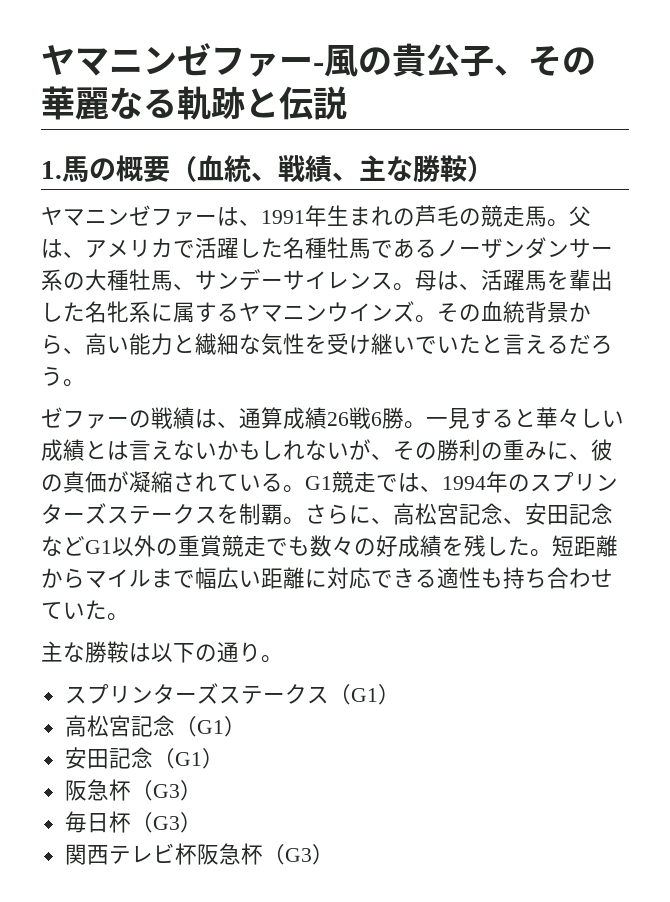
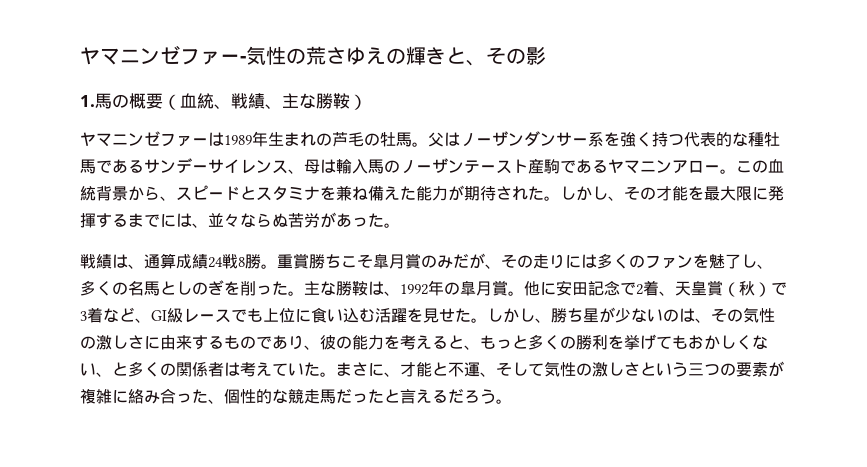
[324,43,596,77] [41,86,347,120] 風の貴公子、その華麗なる軌跡と伝説 -> [246,46,546,66] 気性の荒さゆえの輝きと、その影
[239,210,305,226] 、1991 -> [224,135,252,145] 1989
[481,205,525,227] 競走 -> [380,132,396,147] 牡
[63,237,437,259] 、アメリカで活躍した名種牡馬である -> (460, 139) none
[63,269,195,291] の大種牡馬、 -> [604,131,780,147] [80,159,144,174] を強く持つ代表的な種牡馬である
[393,269,613,291] [41,301,591,323] [41,333,613,355] [41,366,85,387] [41,407,624,429] [41,439,613,461] [41,471,618,493] [41,503,613,525] [41,535,618,557] [41,567,613,589] [41,600,129,621] [41,641,283,663] [64,683,400,705] [64,715,246,737] [64,747,224,769] [64,779,202,801] [64,811,202,833] [64,843,334,865] 。母は、活躍馬を輩出した名牝系に属するヤマニンウインズ。その血統背景から、高い能力と繊細な気性を受け継いでいたと言えるだろう。 // ゼファーの戦績は、通算成績26戦6勝。一見すると華々しい成績とは言えないかもしれないが、その勝利の重みに、彼の真価が凝縮されている。G1競走では、1994年のスプリンターズステークスを制覇。さらに、高松宮記念、安田記念などG1以外の重賞競走でも数々の好成績を残した。短距離からマイルまで幅広い距離に対応できる適性も持ち合わせていた。 // 主な勝鞍は以下の通り。 // スプリンターズステークス（G1） // 高松宮記念（G1） // 安田記念（G1） // 阪急杯（G3） // 毎日杯（G3） // 関西テレビ杯阪急杯（G3） -> [288,158,784,174] [80,185,784,201] [80,212,400,228] [80,253,773,269] [80,280,787,297] [80,307,775,323] [80,334,768,350] [80,361,784,377] [80,388,512,404] 、母は輸入馬のノーザンテースト産駒であるヤマニンアロー。この血統背景から、スピードとスタミナを兼ね備えた能力が期待された。しかし、その才能を最大限に発揮するまでには、並々ならぬ苦労があった。 // 戦績は、通算成績24戦8勝。重賞勝ちこそ皐月賞のみだが、その走りには多くのファンを魅了し、多くの名馬としのぎを削った。主な勝鞍は、1992年の皐月賞。他に安田記念で2着、天皇賞（秋）で3着など、GI級レースでも上位に食い込む活躍を見せた。しかし、勝ち星が少ないのは、その気性の激しさに由来するものであり、彼の能力を考えると、もっと多くの勝利を挙げてもおかしくない、と多くの関係者は考えていた。まさに、才能と不運、そして気性の激しさという三つの要素が複雑に絡み合った、個性的な競走馬だったと言えるだろう。

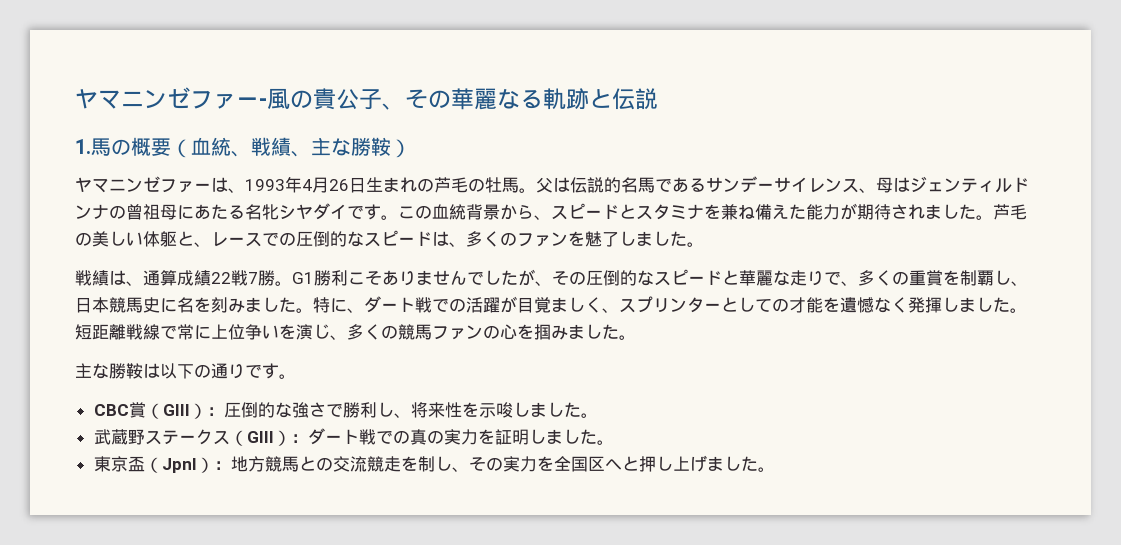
[246,46,546,66] 気性の荒さゆえの輝きと、その影 -> [267,88,658,110] 風の貴公子、その華麗なる軌跡と伝説
[224,131,268,147] 1989年 -> [228,176,366,193] 、1993年4月26日
[460,131,780,147] ノーザンダンサー系を強く持つ代表的な種牡 -> [570,177,638,193] 伝説的名
[336,158,720,174] 輸入馬のノーザンテースト産駒であるヤマニンアロー -> [910,176,1029,193] [75,203,381,220] ジェンティルドンナの曾祖母にあたる名牝シヤダイです
[528,186,784,201] [80,212,368,228] た。しかし、その才能を最大限に発揮するまでには、並々ならぬ苦労があっ -> [925,204,1027,220] [75,230,670,247] ました。芦毛の美しい体躯と、レースでの圧倒的なスピードは、多くのファンを魅了しまし
[208,253,773,269] [80,280,787,297] [80,307,775,323] [80,334,768,350] [80,361,784,377] [80,388,496,404] 24戦8勝。重賞勝ちこそ皐月賞のみだが、その走りには多くのファンを魅了し、多くの名馬としのぎを削った。主な勝鞍は、1992年の皐月賞。他に安田記念で2着、天皇賞（秋）で3着など、GI級レースでも上位に食い込む活躍を見せた。しかし、勝ち星が少ないのは、その気性の激しさに由来するものであり、彼の能力を考えると、もっと多くの勝利を挙げてもおかしくない、と多くの関係者は考えていた。まさに、才能と不運、そして気性の激しさという三つの要素が複雑に絡み合った、個性的な競走馬だったと言えるだろう -> [211,269,1028,286] [75,296,1027,313] [75,324,636,340] [75,363,296,379] [93,402,598,419] [93,428,614,446] [93,455,758,473] 22戦7勝。G1勝利こそありませんでしたが、その圧倒的なスピードと華麗な走りで、多くの重賞を制覇し、日本競馬史に名を刻みました。特に、ダート戦での活躍が目覚ましく、スプリンターとしての才能を遺憾なく発揮しました。短距離戦線で常に上位争いを演じ、多くの競馬ファンの心を掴みました。 // 主な勝鞍は以下の通りです。 // CBC賞（GIII）：圧倒的な強さで勝利し、将来性を示唆しました。 // 武蔵野ステークス（GIII）：ダート戦での真の実力を証明しました。 // 東京盃（JpnI）：地方競馬との交流競走を制し、その実力を全国区へと押し上げました

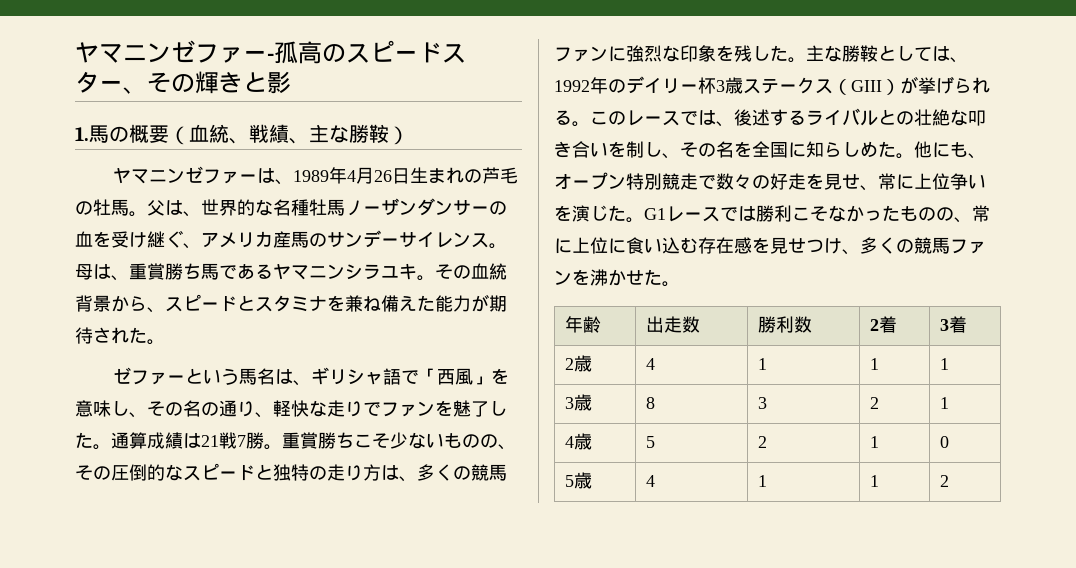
[267,88,658,110] 風の貴公子、その華麗なる軌跡と伝説 -> [274,40,466,64] [75,71,291,94] 孤高のスピードスター、その輝きと影
[245,179,285,191] 1993 -> [293,170,330,182] 1989
[570,177,706,193] 伝説的名馬である -> [183,198,507,217] [75,230,327,249] 、世界的な名種牡馬ノーザンダンサーの血を受け継ぐ、アメリカ産馬の
[859,176,1029,193] [75,203,415,220] 、母はジェンティルドンナの曾祖母にあたる名牝シヤダイです。こ -> [489,243,507,249] [75,263,453,281] 。母は、重賞勝ち馬であるヤマニンシラユキ。そ
[925,204,1027,220] [75,230,517,247] ました。芦毛の美しい体躯と、レースでの圧倒的なスピードは、多くの -> [129,327,165,345] [113,367,510,386] [75,400,381,418] た。 // ゼファーという馬名は、ギリシャ語で「西風」を意味し、その名の通り、軽快な走りで
[636,231,704,247] [75,270,143,286] ました。 // 戦績は、 -> [75,432,111,450] た。
[211,272,231,284] 22 -> [183,433,219,448] は21
[292,269,535,286] G1勝利こそありませんでしたが -> [282,432,498,449] 重賞勝ちこそ少ないものの
[739,270,1028,286] [75,296,1027,313] [75,324,177,340] 華麗な走りで、多くの重賞を制覇し、日本競馬史に名を刻みました。特に、ダート戦での活躍が目覚ましく、スプリンターとしての才能を遺憾なく発揮しました。短距離戦線で -> [273,464,507,482] [554,45,968,63] [554,76,990,95] [554,108,986,127] [554,141,986,159] [554,172,878,191] 独特の走り方は、多くの競馬ファンに強烈な印象を残した。主な勝鞍としては、1992年のデイリー杯3歳ステークス（GIII）が挙げられる。このレースでは、後述するライバルとの壮絶な叩き合いを制し、その名を全国に知らしめた。他にも、オープン特別競走で数々の好走を見せ、
[330,324,636,340] [75,363,296,379] [93,402,598,419] [93,428,614,446] [93,455,775,473] 、多くの競馬ファンの心を掴みました。 // 主な勝鞍は以下の通りです。 // CBC賞（GIII）：圧倒的な強さで勝利し、将来性を示唆しました。 // 武蔵野ステークス（GIII）：ダート戦での真の実力を証明しました。 // 東京盃（JpnI）：地方競馬との交流競走を制し、その実力を全国区へと押し上げました。 -> [608,205,990,223] [554,237,986,255] [554,269,680,287] [564,316,601,333] [645,316,700,333] [757,316,812,333] [869,316,897,333] [939,316,967,333] [564,355,592,372] [645,358,655,370] [757,358,767,370] [869,358,879,370] [939,358,949,370] [564,394,592,411] [645,397,655,409] [757,397,767,409] [869,397,879,409] [939,397,949,409] [564,433,592,450] [645,436,655,448] [757,436,767,448] [869,436,879,448] [939,436,949,448] [564,472,592,489] [645,475,655,487] [757,475,767,487] [869,475,879,487] [939,475,949,487] た。G1レースでは勝利こそなかったものの、常に上位に食い込む存在感を見せつけ、多くの競馬ファンを沸かせた。 // 年齢 | 出走数 | 勝利数 | 2着 | 3着 // 2歳 | 4 | 1 | 1 | 1 // 3歳 | 8 | 3 | 2 | 1 // 4歳 | 5 | 2 | 1 | 0 // 5歳 | 4 | 1 | 1 | 2

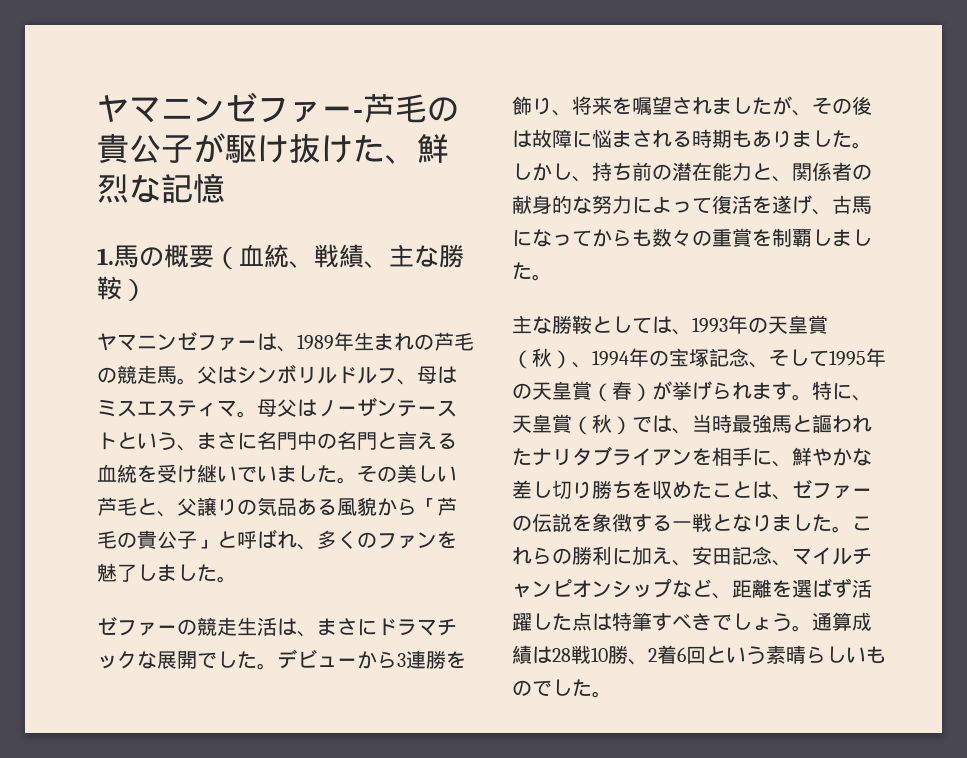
[274,40,466,64] [75,71,291,94] 孤高のスピードスター、その輝きと影 -> [363,94,459,123] [97,133,449,164] [97,173,225,203] 芦毛の貴公子が駆け抜けた、鮮烈な記憶
[347,167,411,184] 4月26日 -> (354, 341) none
[93,199,111,216] 牡 -> [117,365,157,384] 競走
[183,198,507,217] [75,230,507,249] [75,263,507,281] [75,294,507,313] [75,327,165,345] [113,367,510,386] [75,400,507,418] [75,432,516,450] [75,463,507,482] [554,45,806,63] 、世界的な名種牡馬ノーザンダンサーの血を受け継ぐ、アメリカ産馬のサンデーサイレンス。母は、重賞勝ち馬であるヤマニンシラユキ。その血統背景から、スピードとスタミナを兼ね備えた能力が期待された。 // ゼファーという馬名は、ギリシャ語で「西風」を意味し、その名の通り、軽快な走りでファンを魅了した。通算成績は21戦7勝。重賞勝ちこそ少ないものの、その圧倒的なスピードと独特の走り方は、多くの競馬ファンに強烈な印象を残した。 -> [237,364,457,385] [97,397,457,418] [97,431,457,451] [97,464,457,484] [97,497,457,517] [97,529,457,550] [97,563,237,583] [97,616,457,637] [97,649,466,670] [512,96,872,116] [512,129,872,149] [512,162,872,182] [512,195,872,215] [512,228,872,247] [512,262,552,281] シンボリルドルフ、母はミスエスティマ。母父はノーザンテーストという、まさに名門中の名門と言える血統を受け継いでいました。その美しい芦毛と、父譲りの気品ある風貌から「芦毛の貴公子」と呼ばれ、多くのファンを魅了しました。 // ゼファーの競走生活は、まさにドラマチックな展開でした。デビューから3連勝を飾り、将来を嘱望されましたが、その後は故障に悩まされる時期もありました。しかし、持ち前の潜在能力と、関係者の献身的な努力によって復活を遂げ、古馬になってからも数々の重賞を制覇しました。 //
[554,76,990,95] [554,108,986,127] [554,141,986,159] [554,172,986,191] [554,205,990,223] [554,237,986,255] [554,269,680,287] [564,316,601,333] [645,316,700,333] [757,316,812,333] [869,316,897,333] [939,316,967,333] [564,355,592,372] [645,358,655,370] [757,358,767,370] [869,358,879,370] [939,358,949,370] [564,394,592,411] [645,397,655,409] [757,397,767,409] [869,397,879,409] [939,397,949,409] [564,433,592,450] [645,436,655,448] [757,436,767,448] [869,436,879,448] [939,436,949,448] [564,472,592,489] [645,475,655,487] [757,475,767,487] [869,475,879,487] [939,475,949,487] 1992年のデイリー杯3歳ステークス（GIII）が挙げられる。このレースでは、後述するライバルとの壮絶な叩き合いを制し、その名を全国に知らしめた。他にも、オープン特別競走で数々の好走を見せ、常に上位争いを演じた。G1レースでは勝利こそなかったものの、常に上位に食い込む存在感を見せつけ、多くの競馬ファンを沸かせた。 // 年齢 | 出走数 | 勝利数 | 2着 | 3着 // 2歳 | 4 | 1 | 1 | 1 // 3歳 | 8 | 3 | 2 | 1 // 4歳 | 5 | 2 | 1 | 0 // 5歳 | 4 | 1 | 1 | 2 -> [692,315,828,334] [512,348,886,369] [512,381,872,402] [512,414,872,435] [512,446,872,467] [512,479,872,500] [512,513,872,533] [512,546,872,566] [512,578,872,599] [512,612,872,632] [512,645,886,665] [512,679,612,698] 1993年の天皇賞（秋）、1994年の宝塚記念、そして1995年の天皇賞（春）が挙げられます。特に、天皇賞（秋）では、当時最強馬と謳われたナリタブライアンを相手に、鮮やかな差し切り勝ちを収めたことは、ゼファーの伝説を象徴する一戦となりました。これらの勝利に加え、安田記念、マイルチャンピオンシップなど、距離を選ばず活躍した点は特筆すべきでしょう。通算成績は28戦10勝、2着6回という素晴らしいものでした。

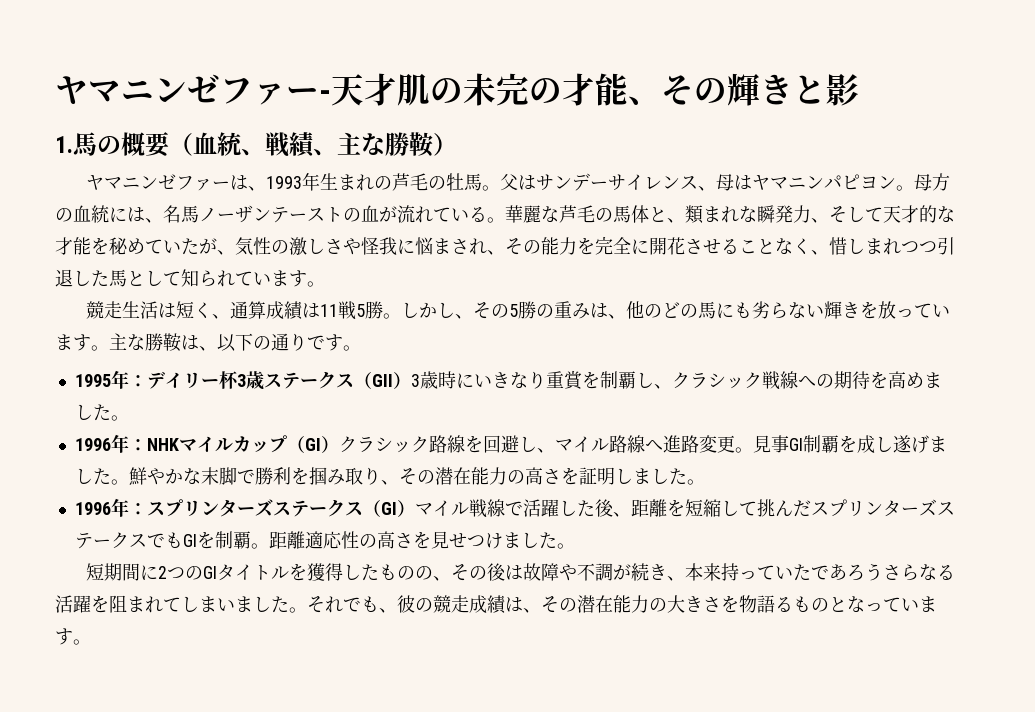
[363,94,459,123] [97,133,449,164] [97,173,225,203] 芦毛の貴公子が駆け抜けた、鮮烈な記憶 -> [331,73,859,106] 天才肌の未完の才能、その輝きと影
[297,334,334,350] 1989 -> [265,176,302,189] 1993
[117,365,157,384] 競走 -> [445,173,464,191] 牡
[237,364,457,385] [97,397,457,418] [97,431,457,451] [97,464,457,484] [97,497,457,517] [97,529,457,550] [97,563,237,583] [97,616,457,637] [97,649,466,670] [512,96,872,116] [512,129,872,149] [512,162,872,182] [512,195,872,215] [512,228,872,247] [512,262,552,281] [512,315,828,335] [512,348,886,369] [512,381,872,402] [512,414,872,435] [512,446,872,467] [512,479,872,500] [512,513,872,533] [512,546,872,566] [512,578,872,599] [512,612,872,632] [512,645,886,665] [512,679,592,697] シンボリルドルフ、母はミスエスティマ。母父はノーザンテーストという、まさに名門中の名門と言える血統を受け継いでいました。その美しい芦毛と、父譲りの気品ある風貌から「芦毛の貴公子」と呼ばれ、多くのファンを魅了しました。 // ゼファーの競走生活は、まさにドラマチックな展開でした。デビューから3連勝を飾り、将来を嘱望されましたが、その後は故障に悩まされる時期もありました。しかし、持ち前の潜在能力と、関係者の献身的な努力によって復活を遂げ、古馬になってからも数々の重賞を制覇しました。 // 主な勝鞍としては、1993年の天皇賞（秋）、1994年の宝塚記念、そして1995年の天皇賞（春）が挙げられます。特に、天皇賞（秋）では、当時最強馬と謳われたナリタブライアンを相手に、鮮やかな差し切り勝ちを収めたことは、ゼファーの伝説を象徴する一戦となりました。これらの勝利に加え、安田記念、マイルチャンピオンシップなど、距離を選ばず活躍した点は特筆すべきでしょう。通算成績は28戦10勝、2着6回という素晴らしいものでした -> [535,173,950,191] [55,205,955,224] [55,236,955,256] [55,269,325,287] [85,301,950,320] [55,333,361,352] [74,370,942,390] [74,404,129,421] [74,434,947,453] [74,467,705,486] [74,498,955,518] [74,531,575,549] [85,563,955,581] [55,595,937,614] [55,628,73,645] サンデーサイレンス、母はヤマニンパピヨン。母方の血統には、名馬ノーザンテーストの血が流れている。華麗な芦毛の馬体と、類まれな瞬発力、そして天才的な才能を秘めていたが、気性の激しさや怪我に悩まされ、その能力を完全に開花させることなく、惜しまれつつ引退した馬として知られています。 // 競走生活は短く、通算成績は11戦5勝。しかし、その5勝の重みは、他のどの馬にも劣らない輝きを放っています。主な勝鞍は、以下の通りです。 // 1995年：デイリー杯3歳ステークス（GII）3歳時にいきなり重賞を制覇し、クラシック戦線への期待を高めました。 // 1996年：NHKマイルカップ（GI）クラシック路線を回避し、マイル路線へ進路変更。見事GI制覇を成し遂げました。鮮やかな末脚で勝利を掴み取り、その潜在能力の高さを証明しました。 // 1996年：スプリンターズステークス（GI）マイル戦線で活躍した後、距離を短縮して挑んだスプリンターズステークスでもGIを制覇。距離適応性の高さを見せつけました。 // 短期間に2つのGIタイトルを獲得したものの、その後は故障や不調が続き、本来持っていたであろうさらなる活躍を阻まれてしまいました。それでも、彼の競走成績は、その潜在能力の大きさを物語るものとなっています

